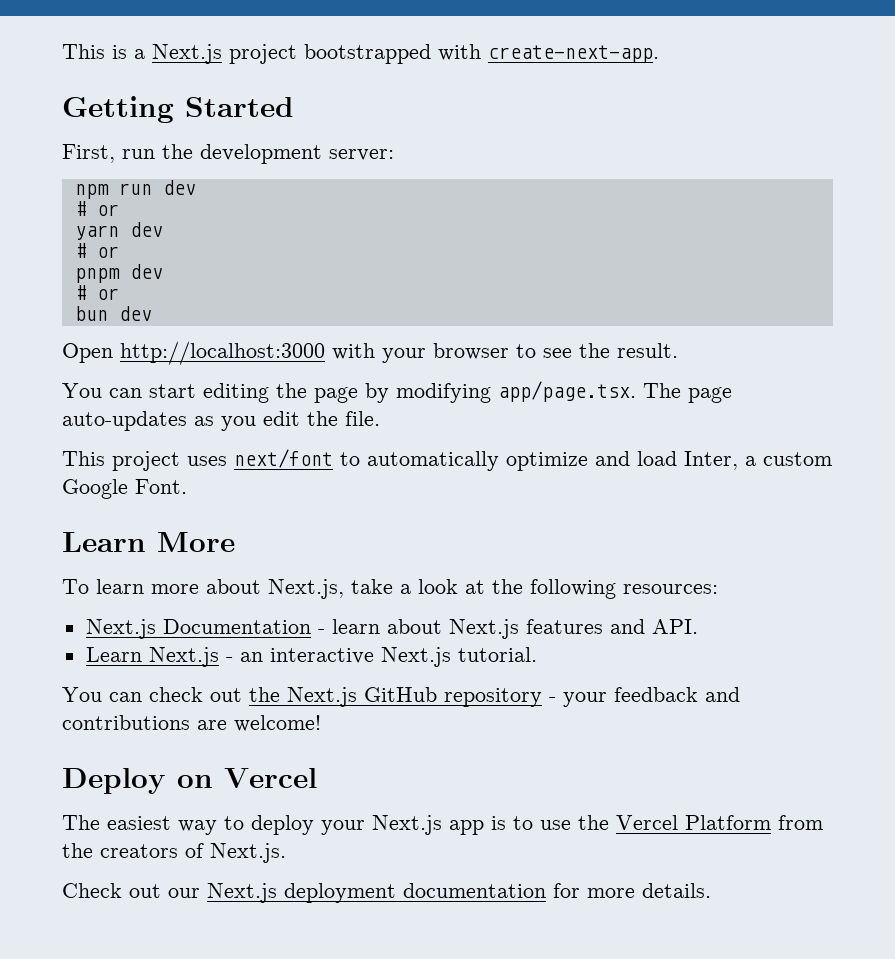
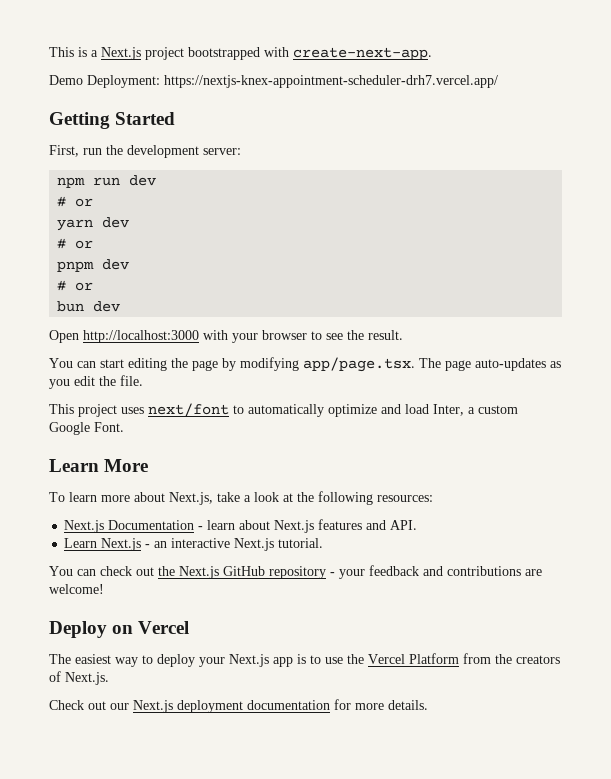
(659, 54) none -> [49,75,498,88] // Demo Deployment: https://nextjs-knex-appointment-scheduler-drh7.vercel.app/

